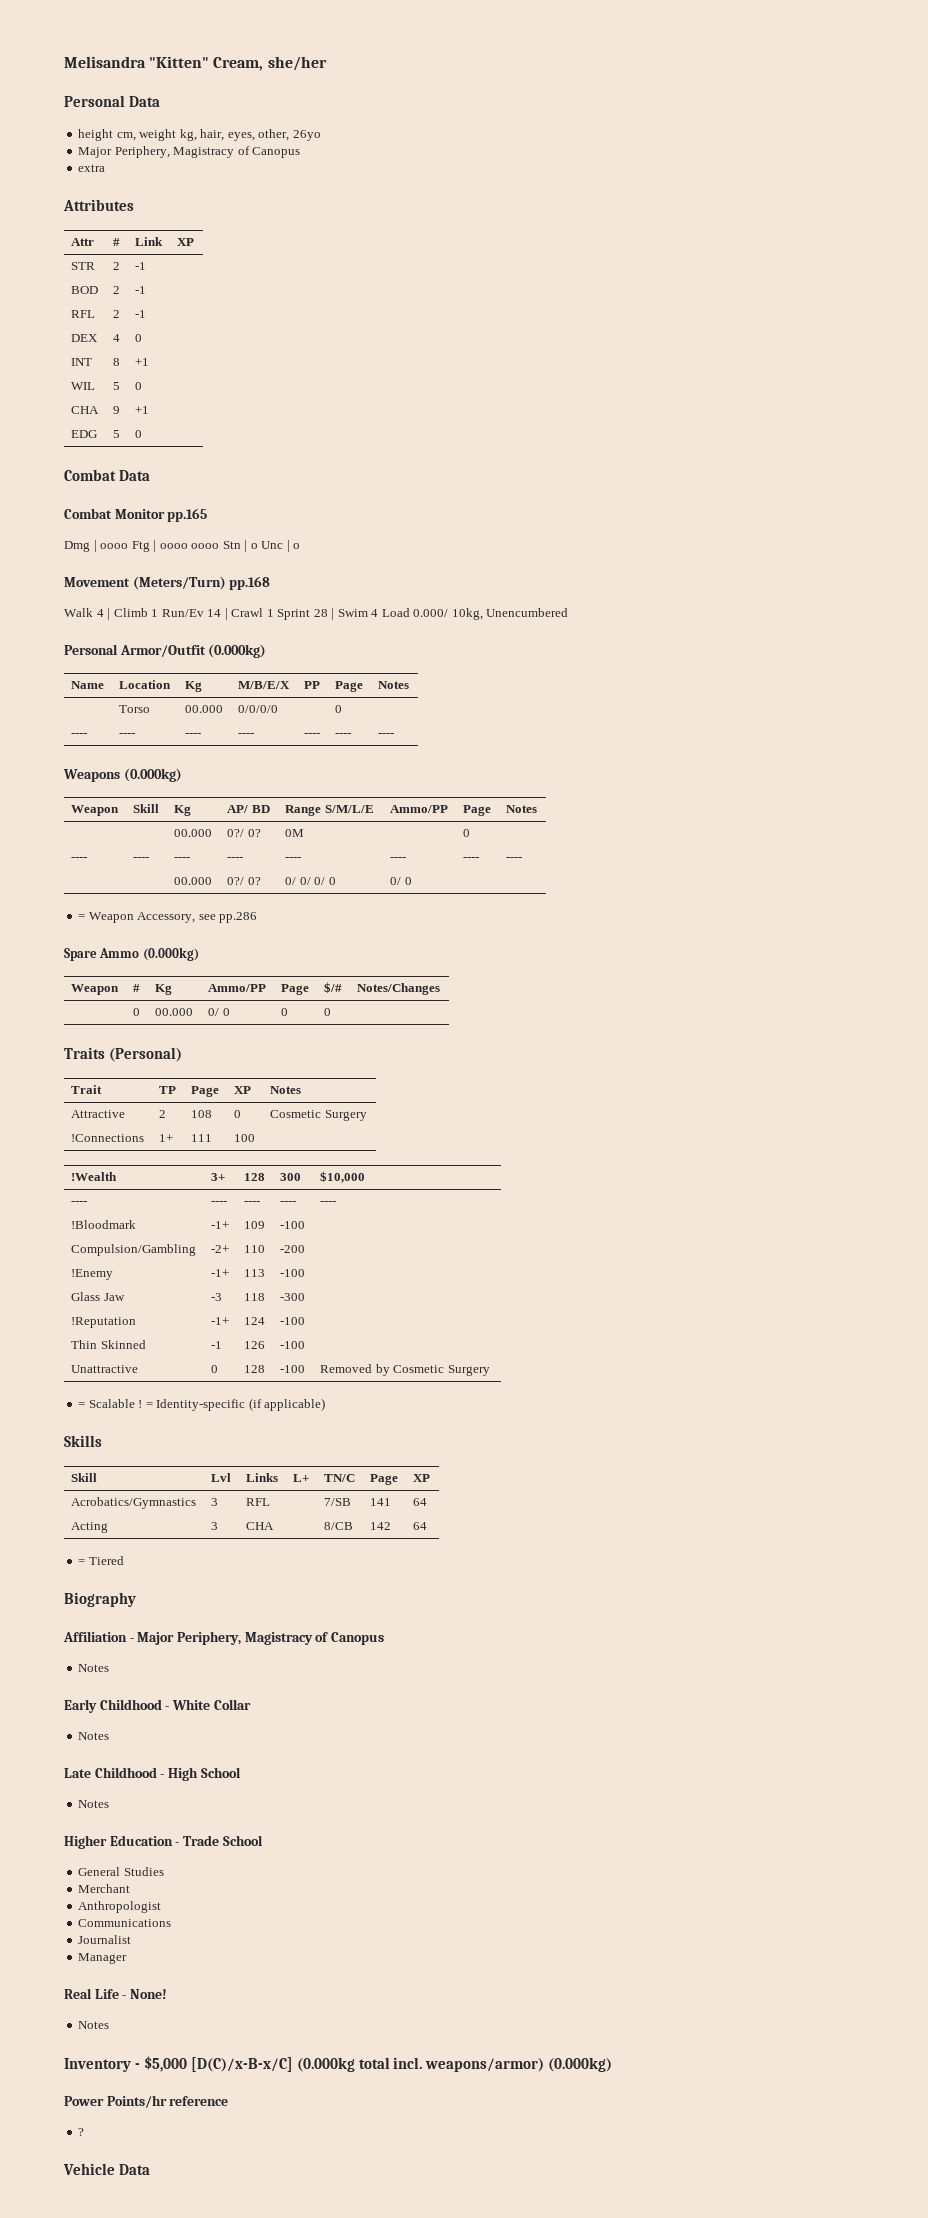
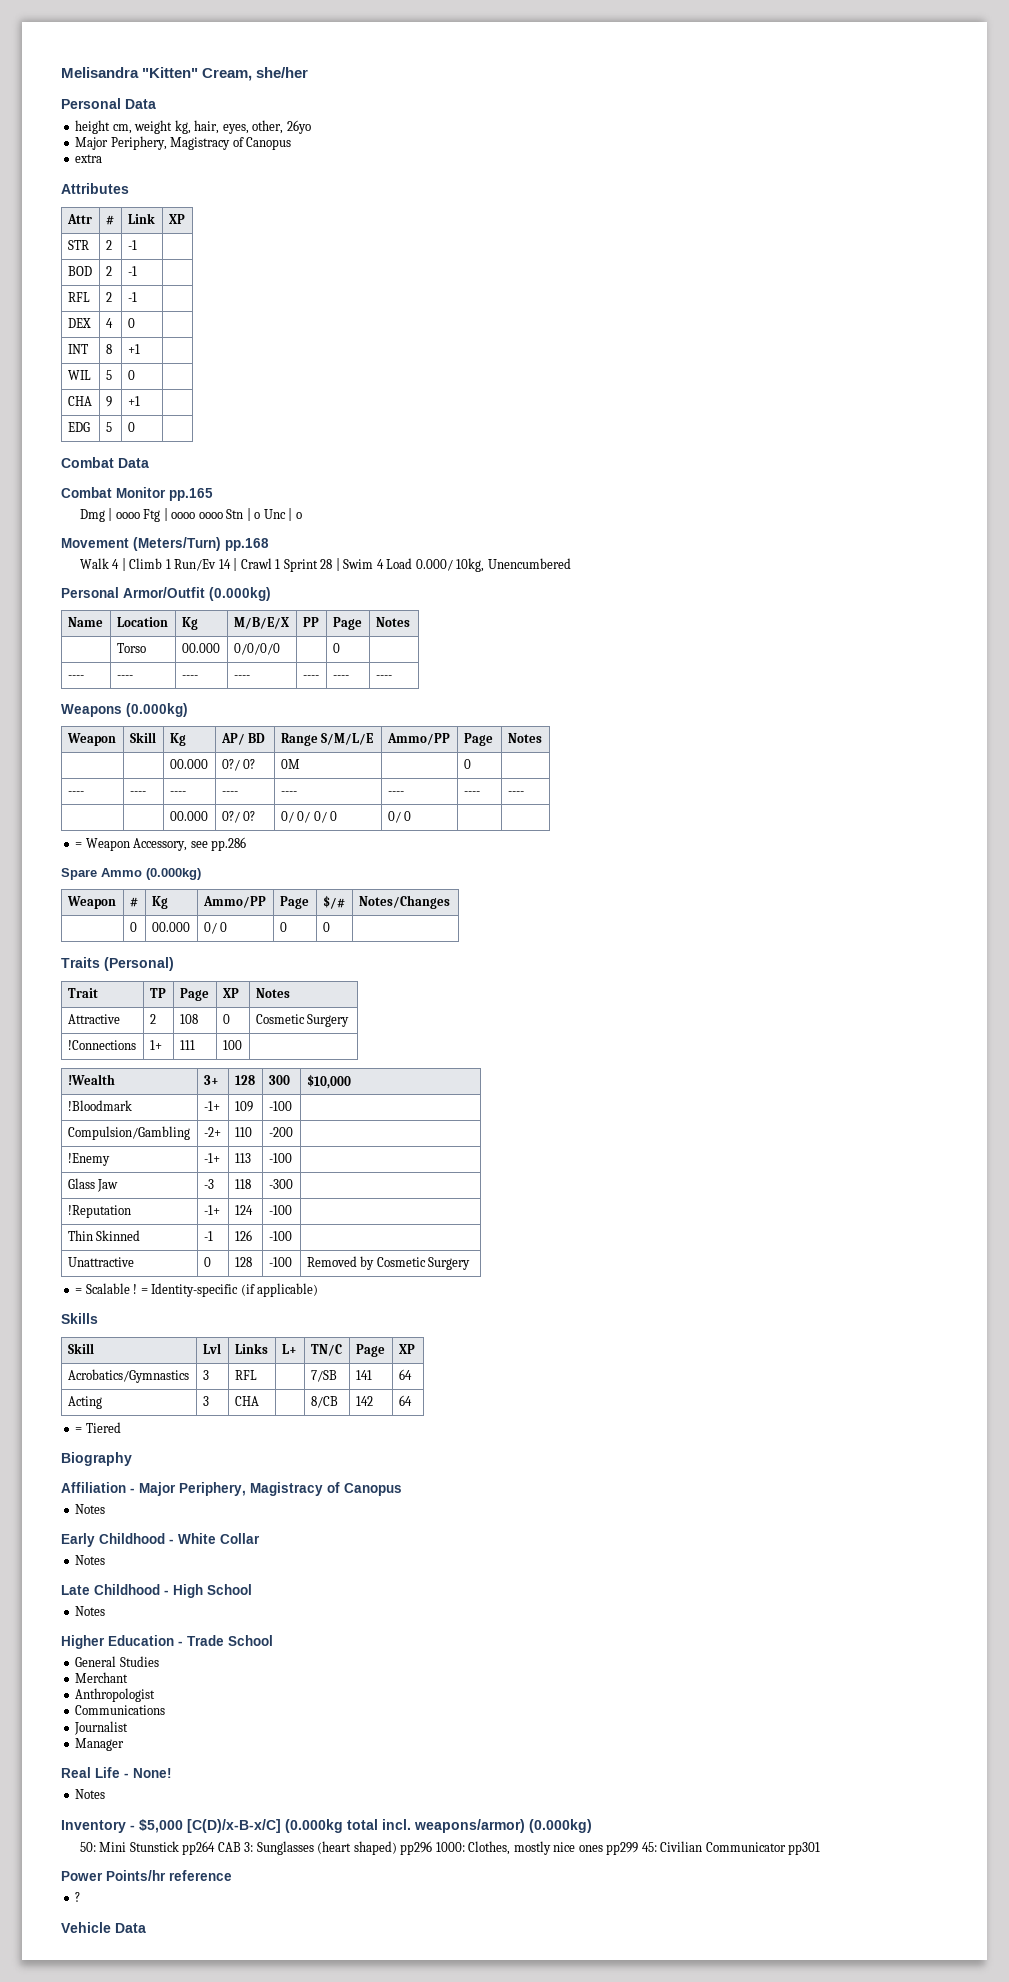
[71,1201,88,1205] [211,1201,228,1205] [244,1201,261,1205] [280,1201,297,1205] [320,1201,337,1205] // ---- | ---- | ---- | ---- | ---- -> (351, 1081) none
[190,2057,293,2072] [D(C)/x-B-x/C] -> [187,1819,281,1833] [C(D)/x-B-x/C]
(613, 2064) none -> [79,1841,821,1855] // 50: Mini Stunstick pp264 CAB 3: Sunglasses (heart shaped) pp296 1000: Clothes, mostly nice ones pp299 45: Civilian Communicator pp301

